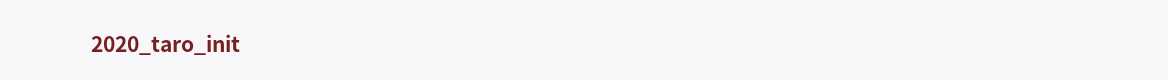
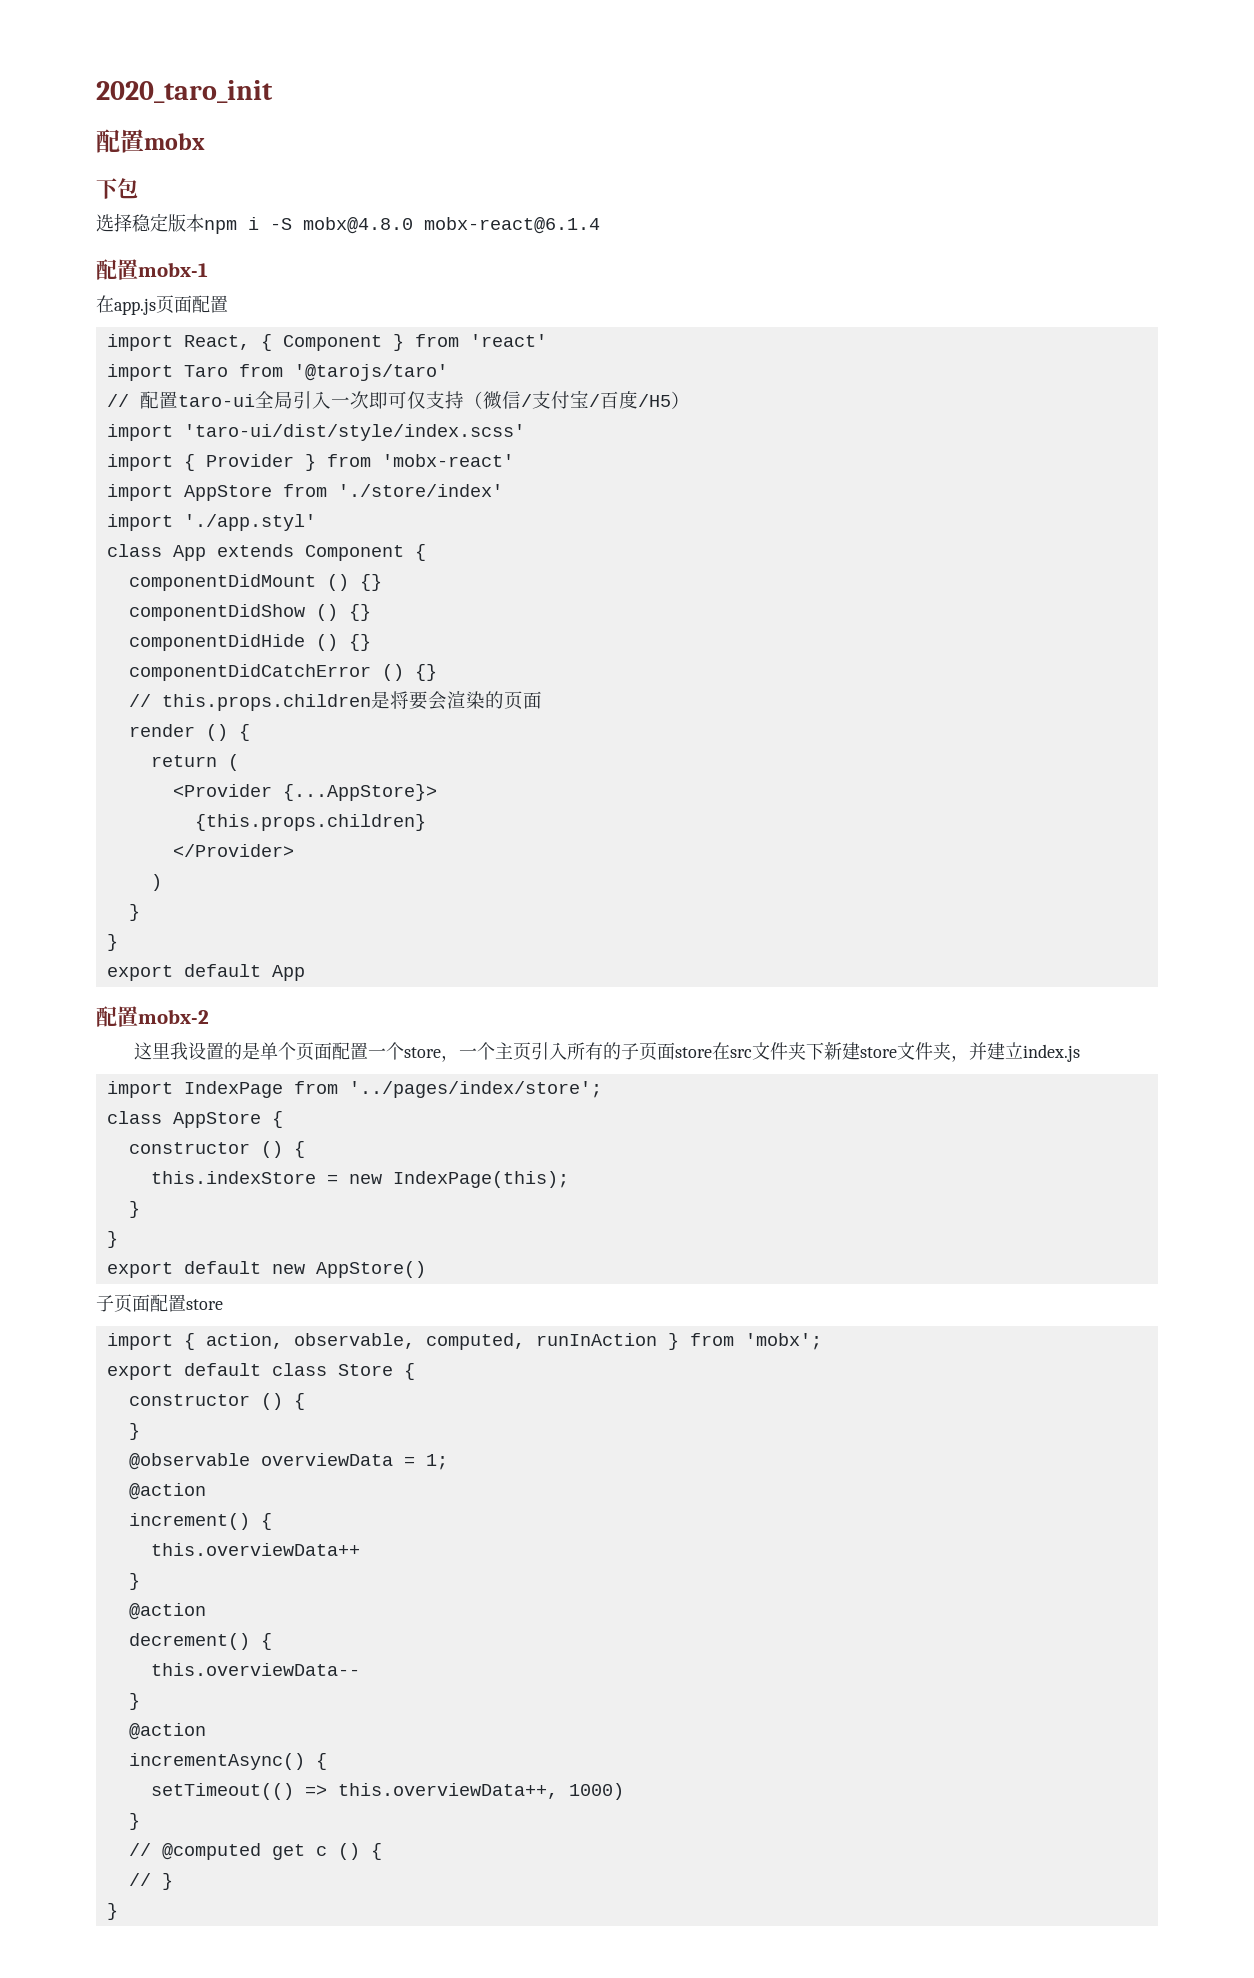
(240, 44) none -> [96,129,205,153] [96,178,138,199] [96,213,600,234] [96,259,208,280] [96,295,228,315] [106,334,547,351] [106,364,448,381] [106,390,690,409] [106,424,525,441] [106,454,514,471] [106,484,503,501] [106,514,316,531] [106,544,426,561] [128,574,382,591] [128,604,371,621] [128,634,371,651] [128,664,437,681] [128,691,542,711] [128,724,250,741] [150,754,239,771] [172,784,437,801] [194,814,426,831] [172,844,294,857] [150,874,162,891] [128,904,140,921] [106,934,118,951] [106,964,305,981] [96,1006,209,1027] [134,1042,1081,1062] [106,1081,602,1098] [106,1111,283,1128] [128,1141,305,1158] [150,1171,569,1188] [128,1201,140,1218] [106,1231,118,1248] [106,1261,426,1278] [96,1294,223,1313] [106,1333,822,1350] [106,1363,415,1380] [128,1393,305,1410] [128,1423,140,1440] [128,1453,448,1470] [128,1483,206,1500] [128,1513,272,1530] [150,1543,360,1556] [128,1573,140,1590] [128,1603,206,1620] [128,1633,272,1650] [150,1663,360,1676] [128,1693,140,1710] [128,1723,206,1740] [128,1753,327,1770] [150,1783,624,1800] [128,1813,140,1830] [128,1843,382,1860] [128,1873,173,1890] [106,1903,118,1920] // 配置mobx // 下包 // 选择稳定版本npm i -S mobx@4.8.0 mobx-react@6.1.4 // 配置mobx-1 // 在app.js页面配置 // import React, { Component } from 'react' // import Taro from '@tarojs/taro' // // 配置taro-ui全局引入一次即可仅支持（微信/支付宝/百度/H5） // import 'taro-ui/dist/style/index.scss' // import { Provider } from 'mobx-react' // import AppStore from './store/index' // import './app.styl' // class App extends Component { // componentDidMount () {} // componentDidShow () {} // componentDidHide () {} // componentDidCatchError () {} // // this.props.children是将要会渲染的页面 // render () { // return ( // <Provider {...AppStore}> // {this.props.children} // </Provider> // ) // } // } // export default App // 配置mobx-2 // 这里我设置的是单个页面配置一个store，一个主页引入所有的子页面store在src文件夹下新建store文件夹，并建立index.js // import IndexPage from '../pages/index/store'; // class AppStore { // constructor () { // this.indexStore = new IndexPage(this); // } // } // export default new AppStore() // 子页面配置store // import { action, observable, computed, runInAction } from 'mobx'; // export default class Store { // constructor () { // } // @observable overviewData = 1; // @action // increment() { // this.overviewData++ // } // @action // decrement() { // this.overviewData-- // } // @action // incrementAsync() { // setTimeout(() => this.overviewData++, 1000) // } // // @computed get c () { // // } // }

